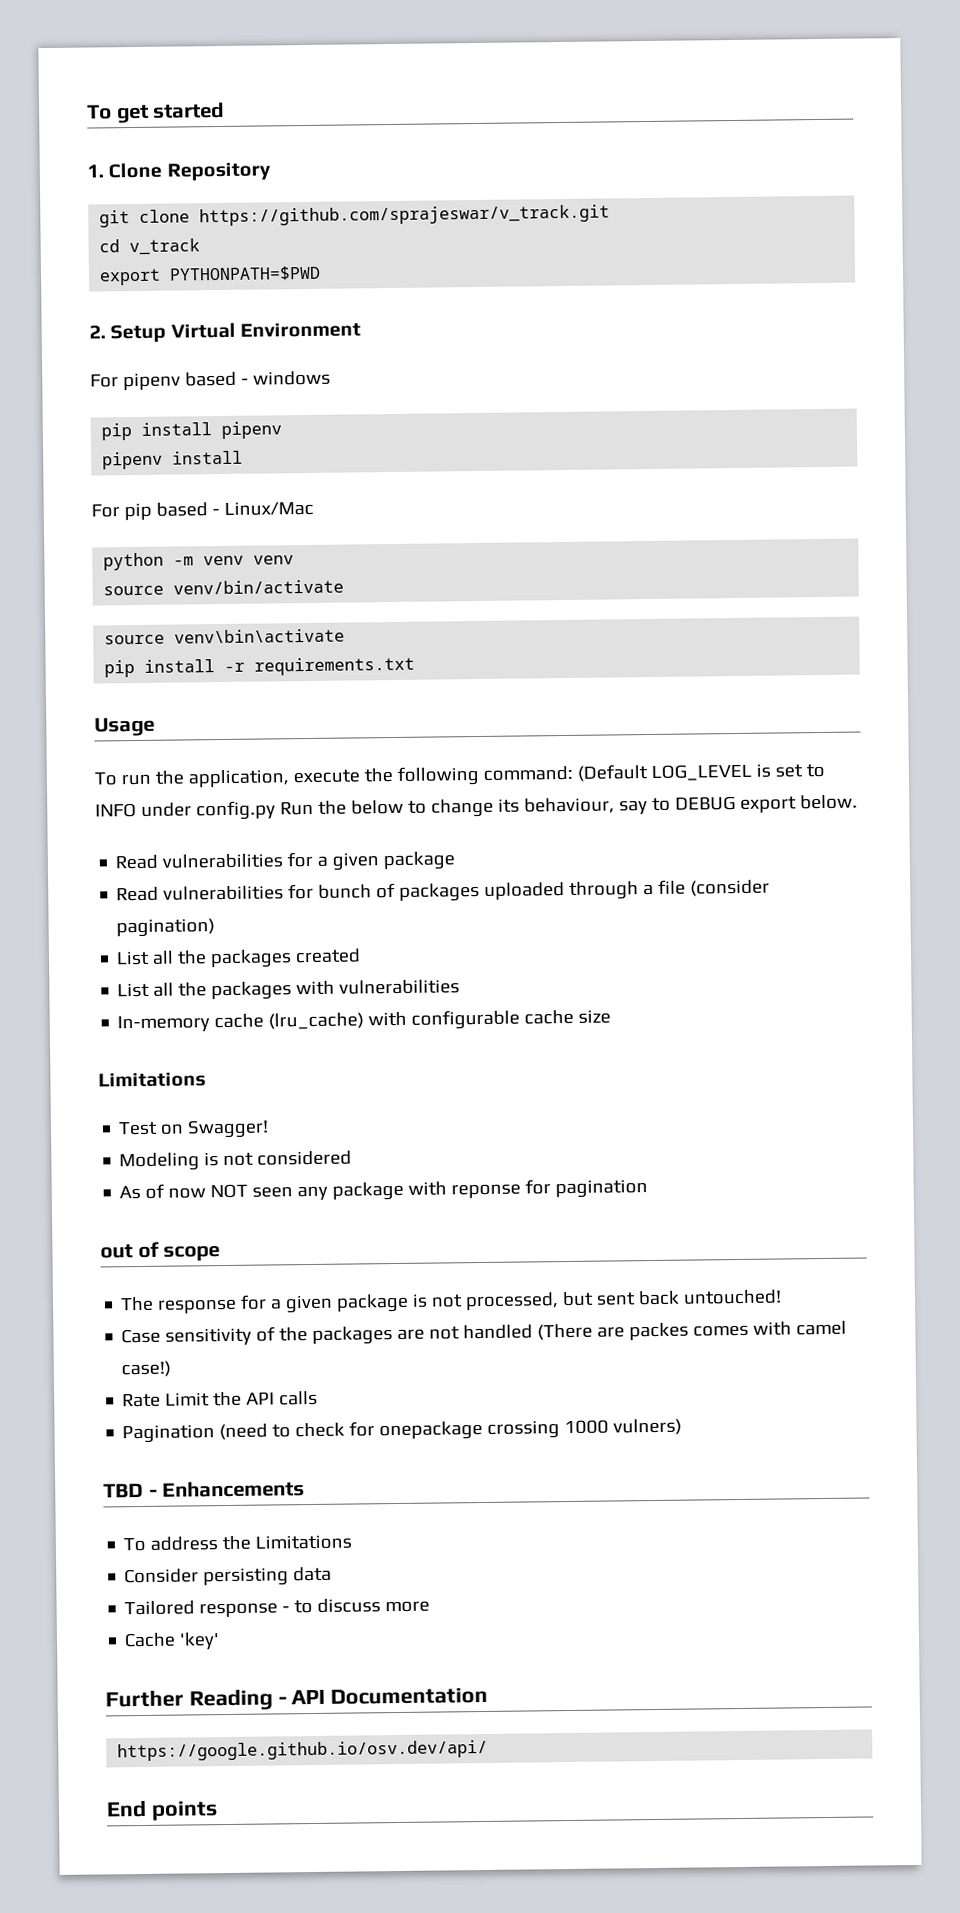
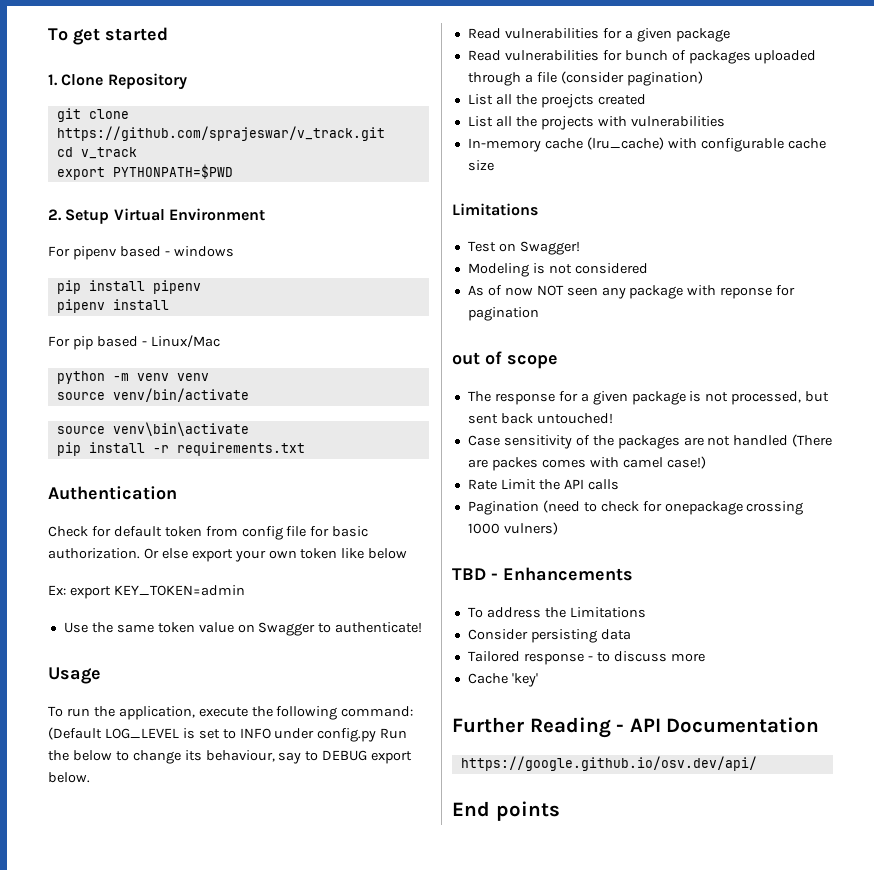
(416, 666) none -> [48,486,177,500] [48,526,369,540] [48,548,408,562] [48,585,245,599] [63,622,423,636] // Authentication // Check for default token from config file for basic authorization. Or else export your own token like below // Ex: export KEY_TOKEN=admin // Use the same token value on Swagger to authenticate!
[210,949,293,969] packages -> [540,94,594,108] proejcts
[211,981,293,1001] packages -> [540,116,594,130] projects

